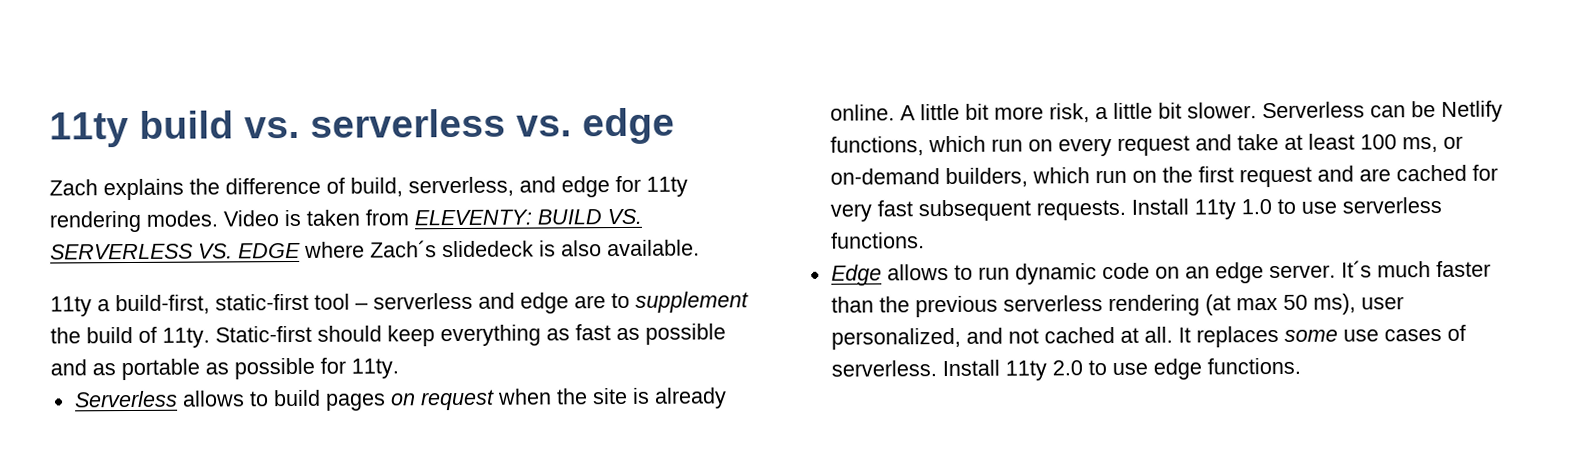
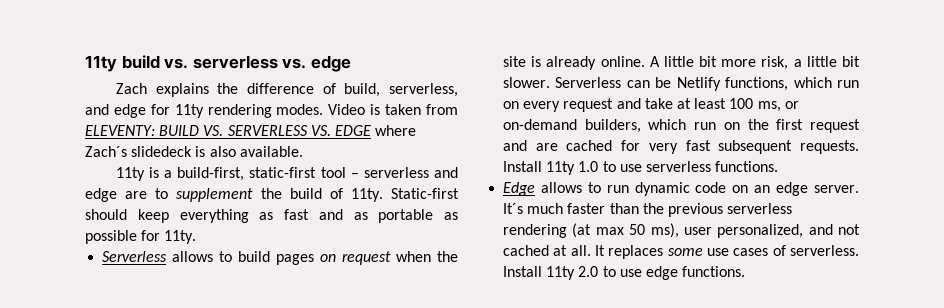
(92, 306) none -> [149,167,160,178] is
[616,323,726,345] as possible -> (309, 214) none

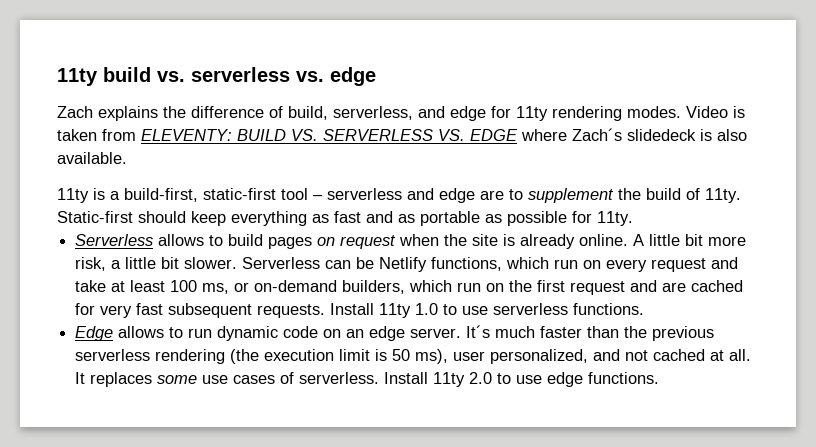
[572,223,624,238] (at max -> [230,349,388,364] (the execution limit is

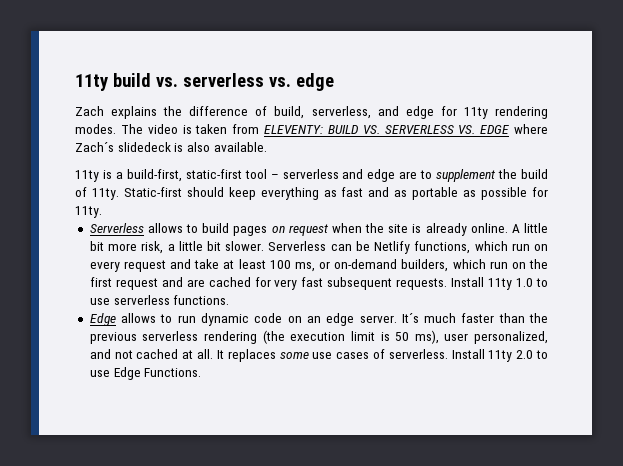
[686,106,728,118] Video -> [120,124,178,134] The video
[547,372,660,387] edge functions. -> [113,367,202,380] Edge Functions.

